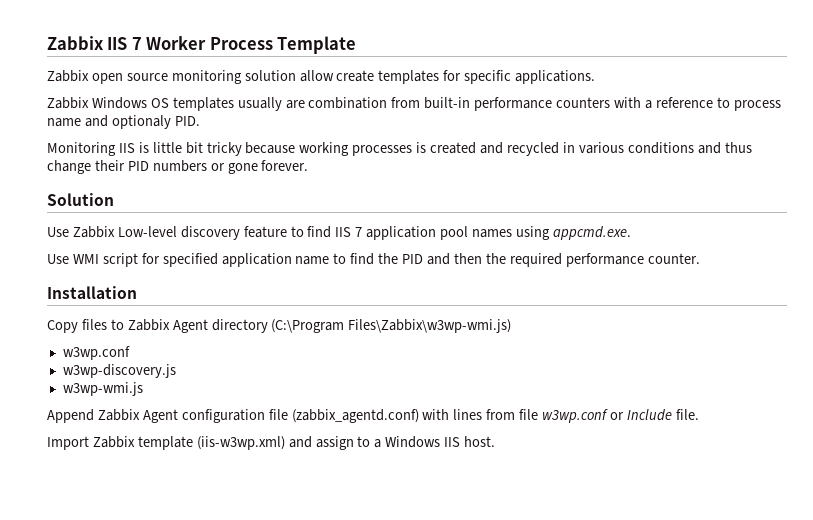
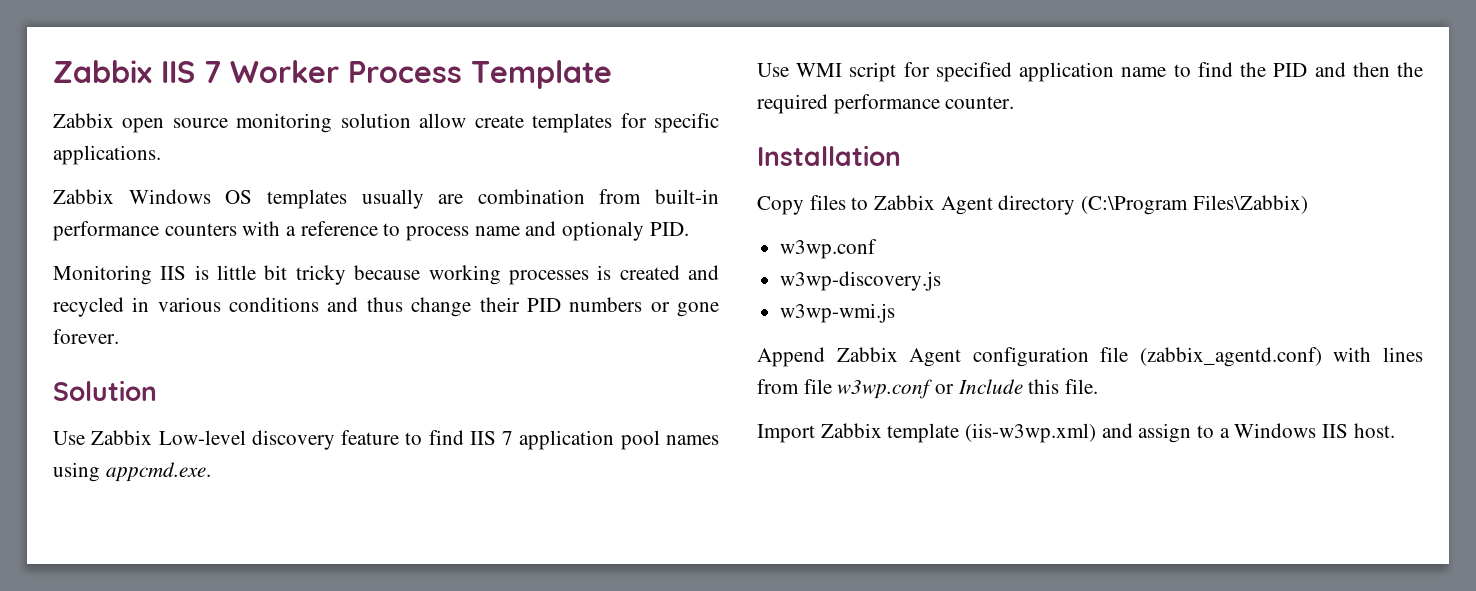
[348,319,512,333] Files\Zabbix\w3wp-wmi.js) -> [1192,195,1308,214] Files\Zabbix)
(672, 415) none -> [1028,379,1060,394] this

